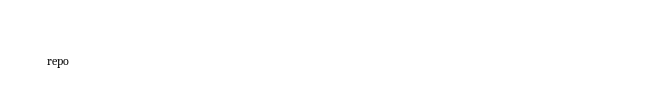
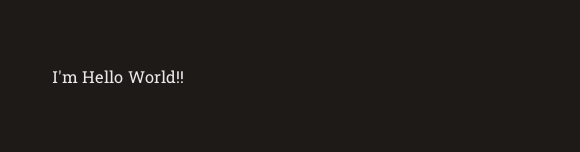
[47,59,69,68] repo -> [52,70,184,84] I'm Hello World!!

